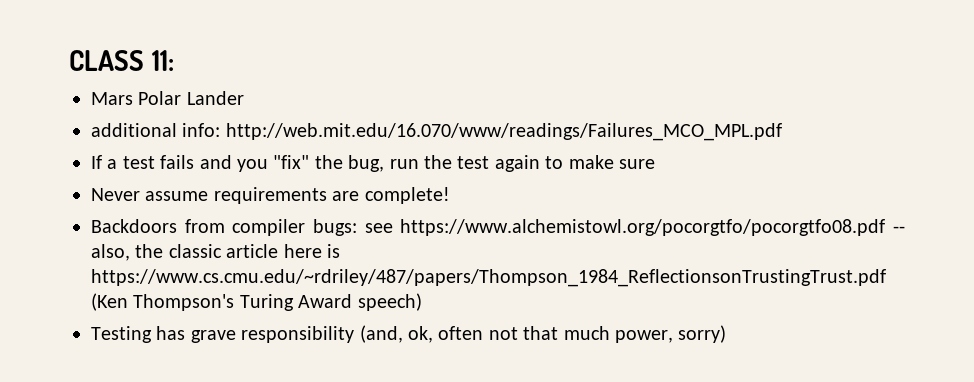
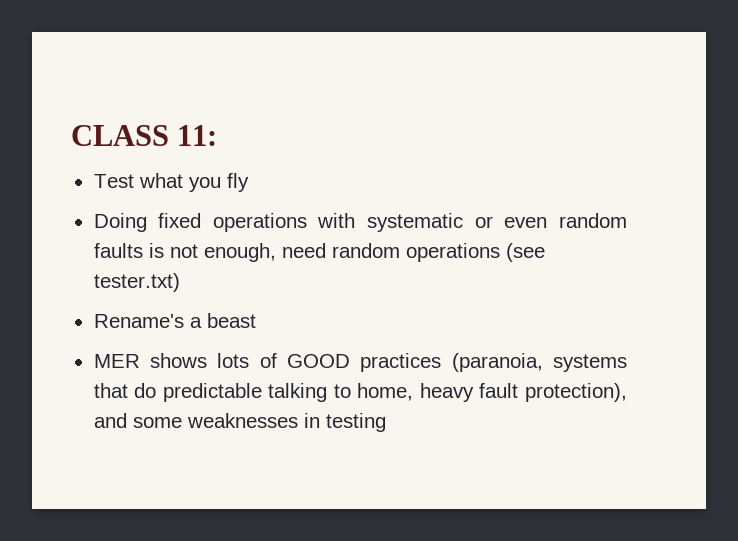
[91,91,244,105] [91,123,782,141] [91,155,655,172] [91,187,450,204] [91,219,906,236] [91,244,340,261] [91,269,886,287] [91,293,422,311] [91,325,727,343] Mars Polar Lander // additional info: http://web.mit.edu/16.070/www/readings/Failures_MCO_MPL.pdf // If a test fails and you "fix" the bug, run the test again to make sure // Never assume requirements are complete! // Backdoors from compiler bugs: see https://www.alchemistowl.org/pocorgtfo/pocorgtfo08.pdf -- also, the classic article here is https://www.cs.cmu.edu/~rdriley/487/papers/Thompson_1984_ReflectionsonTrustingTrust.pdf (Ken Thompson's Turing Award speech) // Testing has grave responsibility (and, ok, often not that much power, sorry) -> [93,173,249,192] [93,213,628,232] [93,243,545,262] [93,273,180,292] [93,313,256,328] [93,353,627,372] [93,383,627,402] [93,413,386,432] Test what you fly // Doing fixed operations with systematic or even random faults is not enough, need random operations (see tester.txt) // Rename's a beast // MER shows lots of GOOD practices (paranoia, systems that do predictable talking to home, heavy fault protection), and some weaknesses in testing

